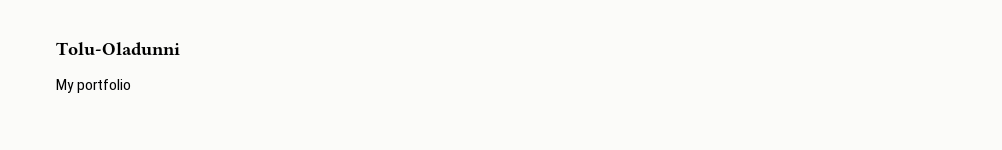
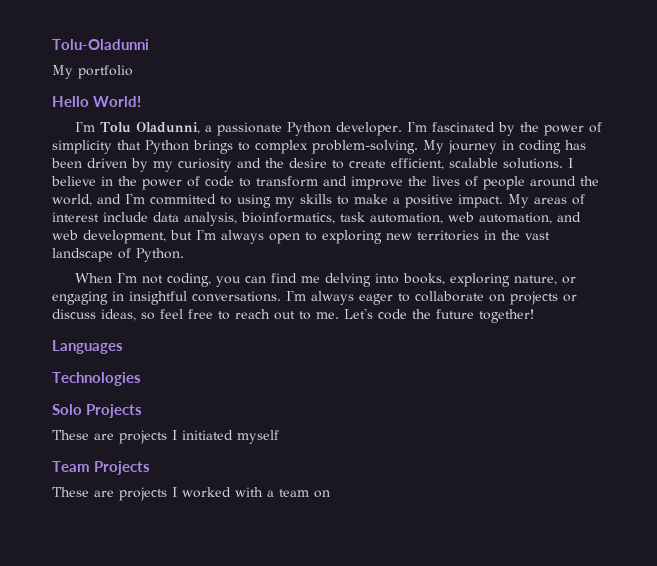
(132, 86) none -> [52,96,141,107] [75,121,603,136] [52,140,586,154] [51,158,573,172] [51,176,599,190] [52,193,585,208] [52,212,581,226] [52,229,550,244] [52,248,184,262] [75,272,577,287] [52,290,577,305] [52,308,534,323] [52,340,123,354] [52,372,141,386] [52,404,142,418] [52,430,279,444] [52,461,150,475] [52,487,330,501] // Hello World! // I'm Tolu Oladunni, a passionate Python developer. I'm fascinated by the power of simplicity that Python brings to complex problem-solving. My journey in coding has been driven by my curiosity and the desire to create efficient, scalable solutions. I believe in the power of code to transform and improve the lives of people around the world, and I'm committed to using my skills to make a positive impact. My areas of interest include data analysis, bioinformatics, task automation, web automation, and web development, but I'm always open to exploring new territories in the vast landscape of Python. // When I'm not coding, you can find me delving into books, exploring nature, or engaging in insightful conversations. I'm always eager to collaborate on projects or discuss ideas, so feel free to reach out to me. Let's code the future together! // Languages // Technologies // Solo Projects // These are projects I initiated myself // Team Projects // These are projects I worked with a team on

